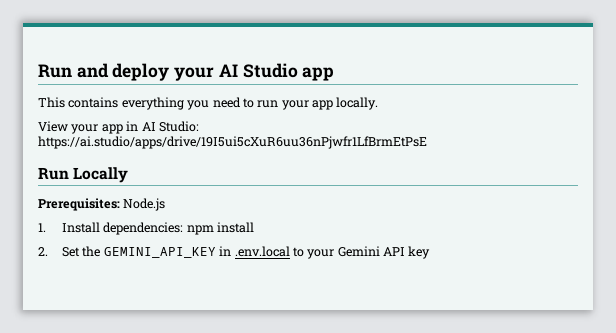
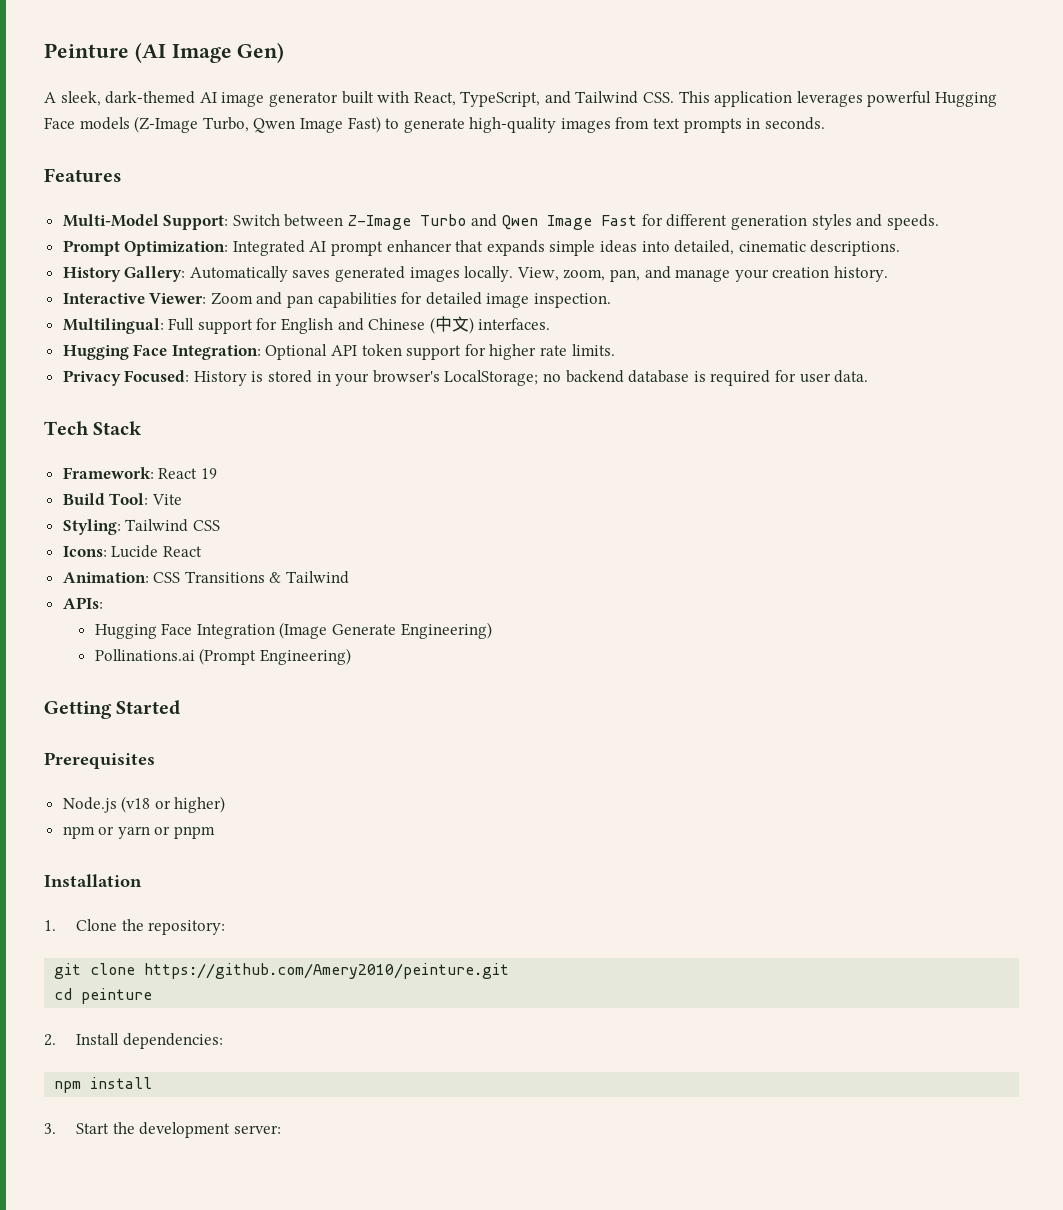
[38,63,335,81] [38,97,379,110] [38,121,199,134] [38,136,427,149] [38,167,129,183] [38,198,166,211] [38,223,46,232] Run and deploy your AI Studio app // This contains everything you need to run your app locally. // View your app in AI Studio: https://ai.studio/apps/drive/19I5ui5cXuR6uu36nPjwfr1LfBrmEtPsE // Run Locally // Prerequisites: Node.js // 1. -> [44,42,285,63] [44,91,998,107] [44,116,825,133] [44,168,122,183] [62,214,939,230] [62,240,901,256] [62,266,888,282] [62,292,612,308] [62,316,551,334] [62,344,615,360] [62,370,869,386] [44,421,143,435] [62,467,217,479] [62,493,182,505] [62,519,220,535] [62,545,202,558] [62,571,350,584] [62,597,103,609] [94,622,492,639] [94,648,351,665] [44,700,181,719] [44,752,155,769] [62,796,226,813] [62,826,216,839] [44,874,142,887] [44,919,226,935] [54,963,510,979] [54,988,153,1004] [44,1034,56,1046] Peinture (AI Image Gen) // A sleek, dark-themed AI image generator built with React, TypeScript, and Tailwind CSS. This application leverages powerful Hugging Face models (Z-Image Turbo, Qwen Image Fast) to generate high-quality images from text prompts in seconds. // Features // Multi-Model Support: Switch between Z-Image Turbo and Qwen Image Fast for different generation styles and speeds. // Prompt Optimization: Integrated AI prompt enhancer that expands simple ideas into detailed, cinematic descriptions. // History Gallery: Automatically saves generated images locally. View, zoom, pan, and manage your creation history. // Interactive Viewer: Zoom and pan capabilities for detailed image inspection. // Multilingual: Full support for English and Chinese (中文) interfaces. // Hugging Face Integration: Optional API token support for higher rate limits. // Privacy Focused: History is stored in your browser's LocalStorage; no backend database is required for user data. // Tech Stack // Framework: React 19 // Build Tool: Vite // Styling: Tailwind CSS // Icons: Lucide React // Animation: CSS Transitions & Tailwind // APIs: // Hugging Face Integration (Image Generate Engineering) // Pollinations.ai (Prompt Engineering) // Getting Started // Prerequisites // Node.js (v18 or higher) // npm or yarn or pnpm // Installation // 1. Clone the repository: // git clone https://github.com/Amery2010/peinture.git // cd peinture // 2.
(184, 228) none -> (223, 1041) //
[38,246,431,259] 2. Set the GEMINI_API_KEY in .env.local to your Gemini API key -> [44,1122,281,1138] 3. Start the development server:

